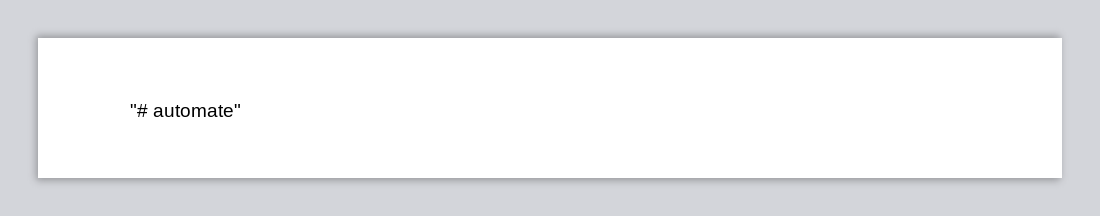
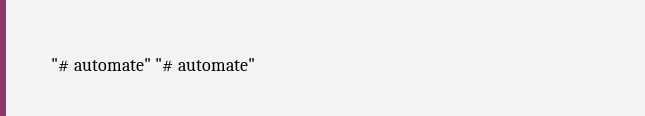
[130,104,242,117] "# automate" -> [51,58,256,72] "# automate" "# automate"

